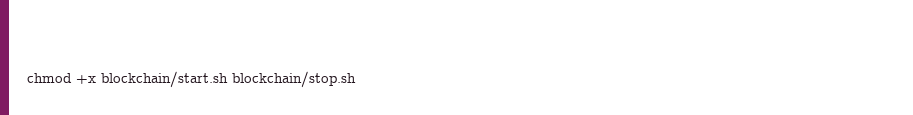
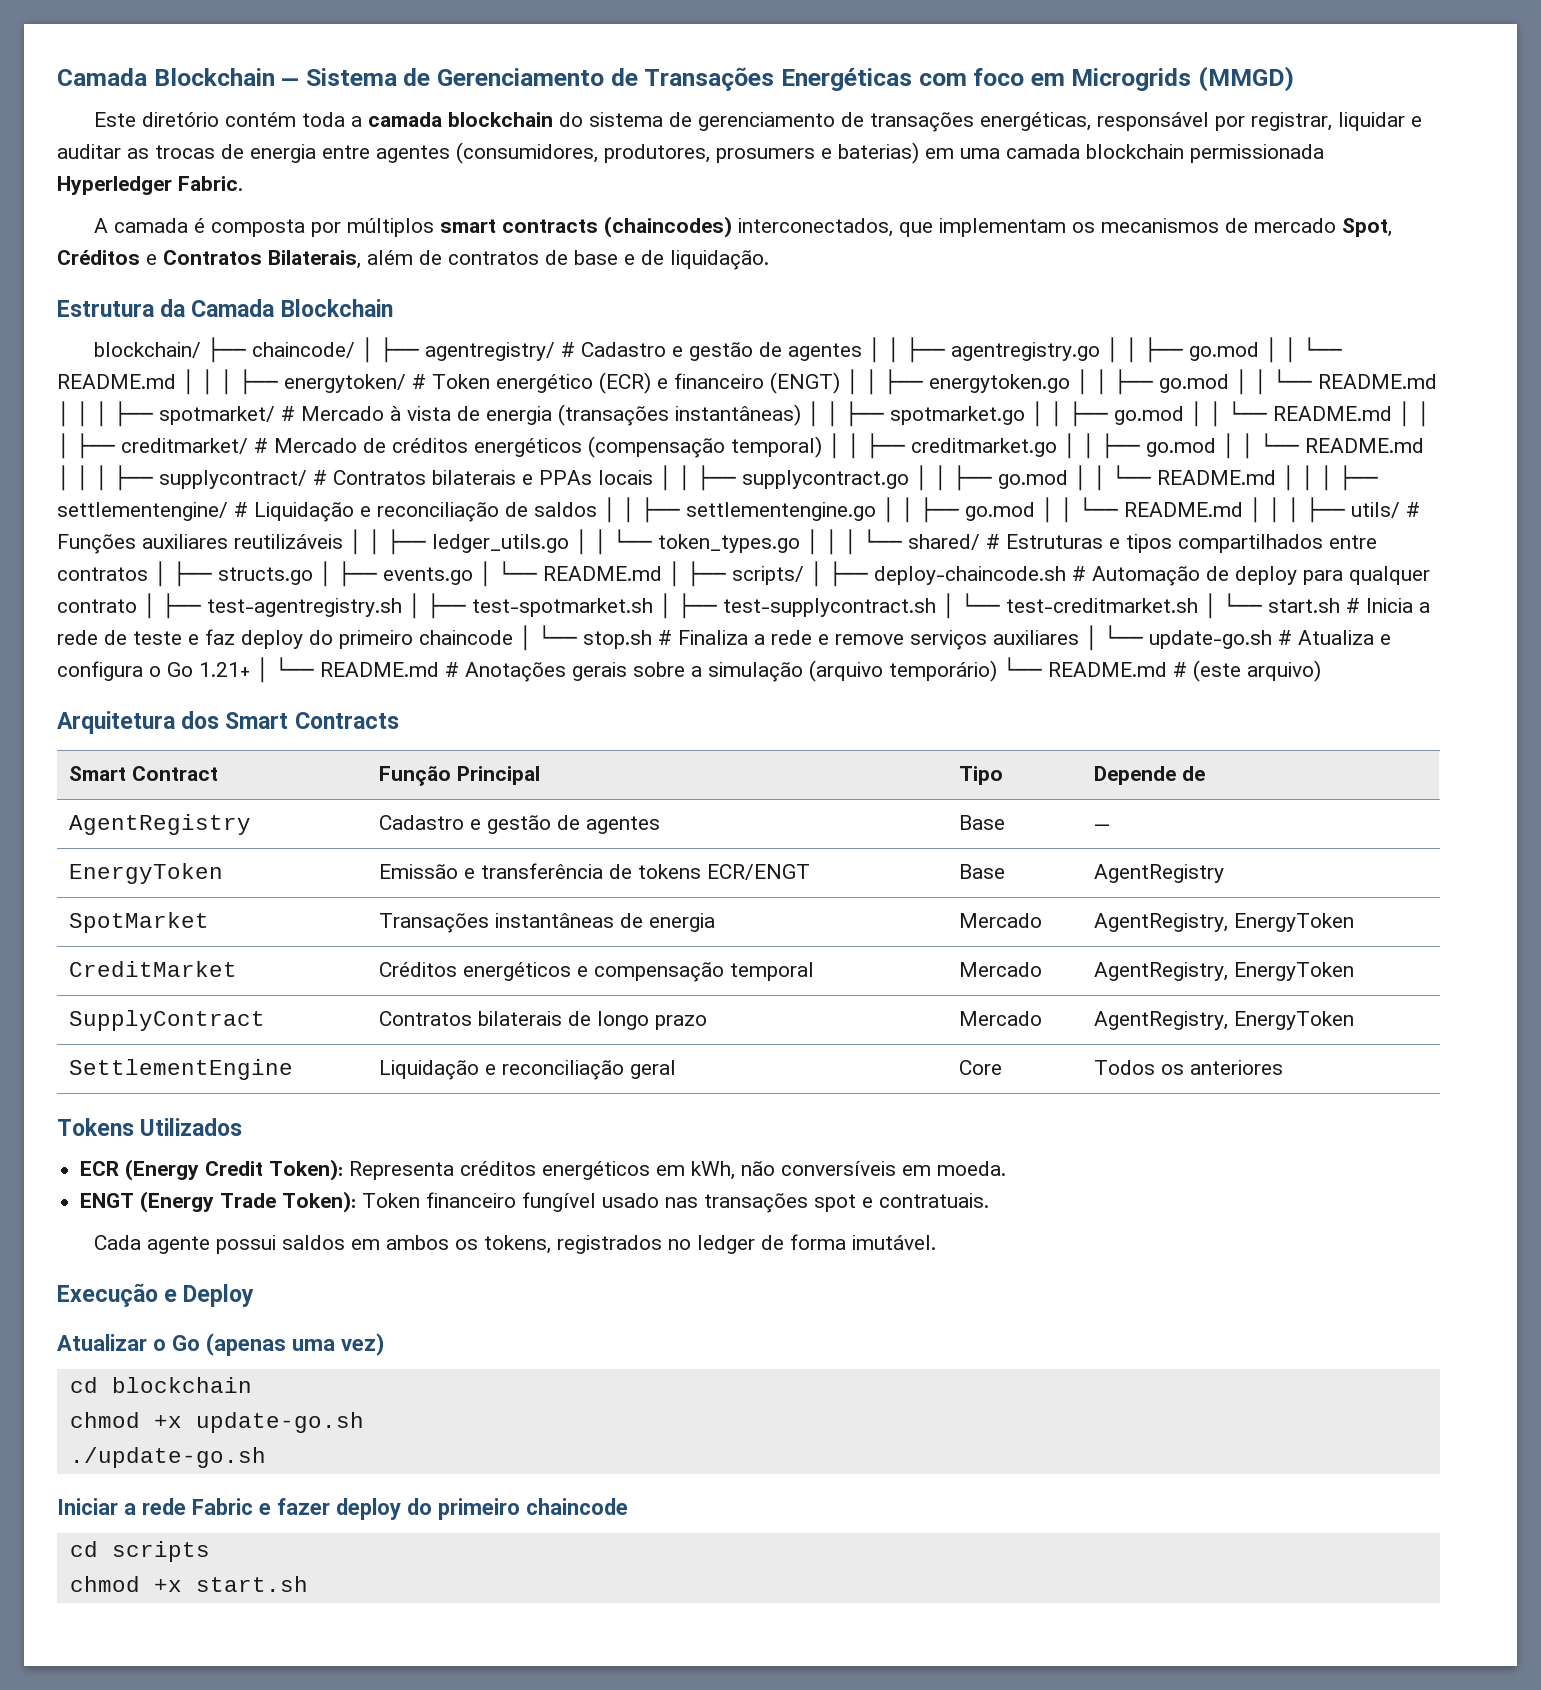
[27,71,356,88] chmod +x blockchain/start.sh blockchain/stop.sh -> [57,66,1294,92] [94,112,1423,132] [57,142,1324,164] [57,176,243,195] [94,216,1393,238] [57,250,769,270] [57,299,393,317] [94,337,1343,363] [57,369,1437,395] [57,401,1430,427] [57,433,1424,459] [57,465,1378,491] [57,497,1420,523] [57,529,1377,555] [57,561,1430,587] [57,593,1430,619] [57,625,1391,651] [57,657,1321,683] [57,711,399,734] [68,766,218,781] [378,766,540,786] [958,766,1003,785] [1093,766,1205,785] [68,814,251,835] [378,815,660,834] [958,815,1005,830] [1093,824,1110,830] [68,863,223,884] [378,863,810,880] [958,864,1005,879] [1093,864,1224,883] [68,912,209,933] [378,913,715,933] [958,913,1042,928] [1093,913,1354,932] [68,961,237,977] [378,962,814,982] [958,962,1042,977] [1093,962,1354,981] [68,1010,265,1031] [378,1011,707,1030] [958,1011,1042,1026] [1093,1011,1354,1030] [68,1059,293,1080] [378,1060,676,1080] [958,1060,1002,1075] [1093,1060,1283,1075] [57,1118,243,1136] [80,1159,1007,1181] [80,1191,990,1213] [94,1234,937,1254] [57,1283,255,1307] [57,1333,385,1356] [69,1377,252,1393] [69,1412,364,1433] [69,1447,266,1468] [57,1498,628,1520] [69,1541,210,1562] [69,1576,308,1592] Camada Blockchain — Sistema de Gerenciamento de Transações Energéticas com foco em Microgrids (MMGD) // Este diretório contém toda a camada blockchain do sistema de gerenciamento de transações energéticas, responsável por registrar, liquidar e auditar as trocas de energia entre agentes (consumidores, produtores, prosumers e baterias) em uma camada blockchain permissionada Hyperledger Fabric. // A camada é composta por múltiplos smart contracts (chaincodes) interconectados, que implementam os mecanismos de mercado Spot, Créditos e Contratos Bilaterais, além de contratos de base e de liquidação. // Estrutura da Camada Blockchain // blockchain/ ├── chaincode/ │ ├── agentregistry/ # Cadastro e gestão de agentes │ │ ├── agentregistry.go │ │ ├── go.mod │ │ └── README.md │ │ │ ├── energytoken/ # Token energético (ECR) e financeiro (ENGT) │ │ ├── energytoken.go │ │ ├── go.mod │ │ └── README.md │ │ │ ├── spotmarket/ # Mercado à vista de energia (transações instantâneas) │ │ ├── spotmarket.go │ │ ├── go.mod │ │ └── README.md │ │ │ ├── creditmarket/ # Mercado de créditos energéticos (compensação temporal) │ │ ├── creditmarket.go │ │ ├── go.mod │ │ └── README.md │ │ │ ├── supplycontract/ # Contratos bilaterais e PPAs locais │ │ ├── supplycontract.go │ │ ├── go.mod │ │ └── README.md │ │ │ ├── settlementengine/ # Liquidação e reconciliação de saldos │ │ ├── settlementengine.go │ │ ├── go.mod │ │ └── README.md │ │ │ ├── utils/ # Funções auxiliares reutilizáveis │ │ ├── ledger_utils.go │ │ └── token_types.go │ │ │ └── shared/ # Estruturas e tipos compartilhados entre contratos │ ├── structs.go │ ├── events.go │ └── README.md │ ├── scripts/ │ ├── deploy-chaincode.sh # Automação de deploy para qualquer contrato │ ├── test-agentregistry.sh │ ├── test-spotmarket.sh │ ├── test-supplycontract.sh │ └── test-creditmarket.sh │ └── start.sh # Inicia a rede de teste e faz deploy do primeiro chaincode │ └── stop.sh # Finaliza a rede e remove serviços auxiliares │ └── update-go.sh # Atualiza e configura o Go 1.21+ │ └── README.md # Anotações gerais sobre a simulação (arquivo temporário) └── README.md # (este arquivo) // Arquitetura dos Smart Contracts // Smart Contract | Função Principal | Tipo | Depende de // AgentRegistry | Cadastro e gestão de agentes | Base | — // EnergyToken | Emissão e transferência de tokens ECR/ENGT | Base | AgentRegistry // SpotMarket | Transações instantâneas de energia | Mercado | AgentRegistry, EnergyToken // CreditMarket | Créditos energéticos e compensação temporal | Mercado | AgentRegistry, EnergyToken // SupplyContract | Contratos bilaterais de longo prazo | Mercado | AgentRegistry, EnergyToken // SettlementEngine | Liquidação e reconciliação geral | Core | Todos os anteriores // Tokens Utilizados // ECR (Energy Credit Token): Representa créditos energéticos em kWh, não conversíveis em moeda. // ENGT (Energy Trade Token): Token financeiro fungível usado nas transações spot e contratuais. // Cada agente possui saldos em ambos os tokens, registrados no ledger de forma imutável. // Execução e Deploy // Atualizar o Go (apenas uma vez) // cd blockchain // chmod +x update-go.sh // ./update-go.sh // Iniciar a rede Fabric e fazer deploy do primeiro chaincode // cd scripts // chmod +x start.sh

